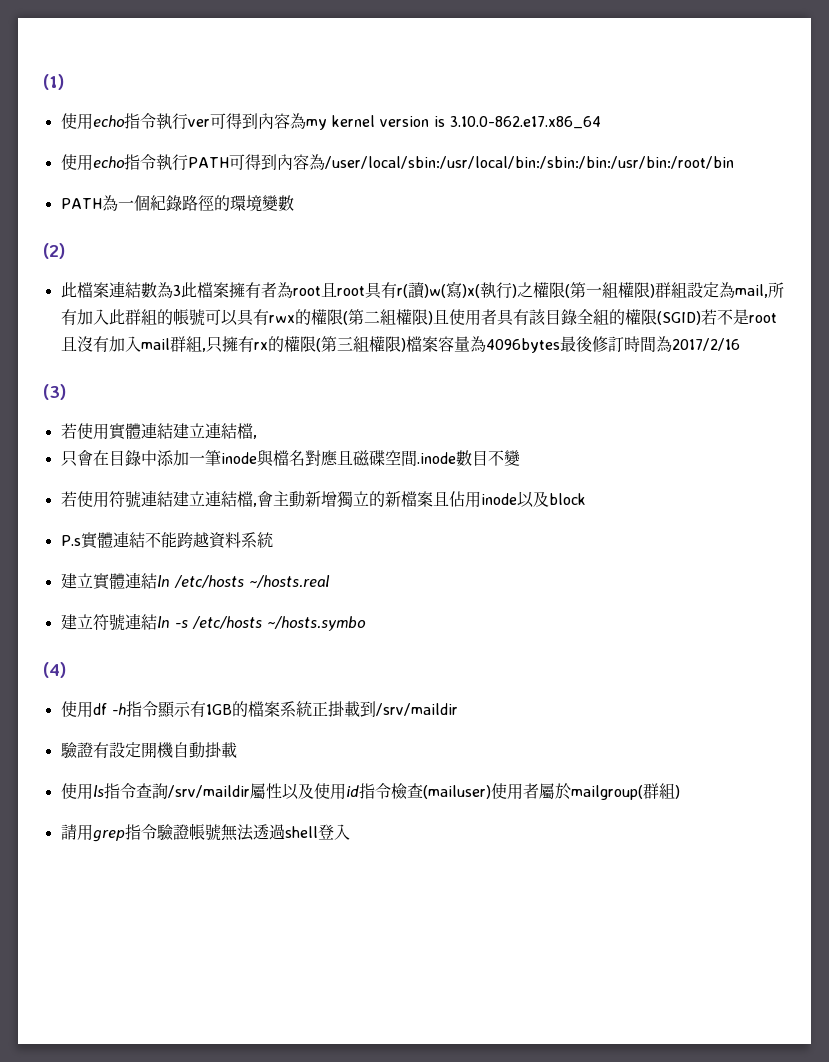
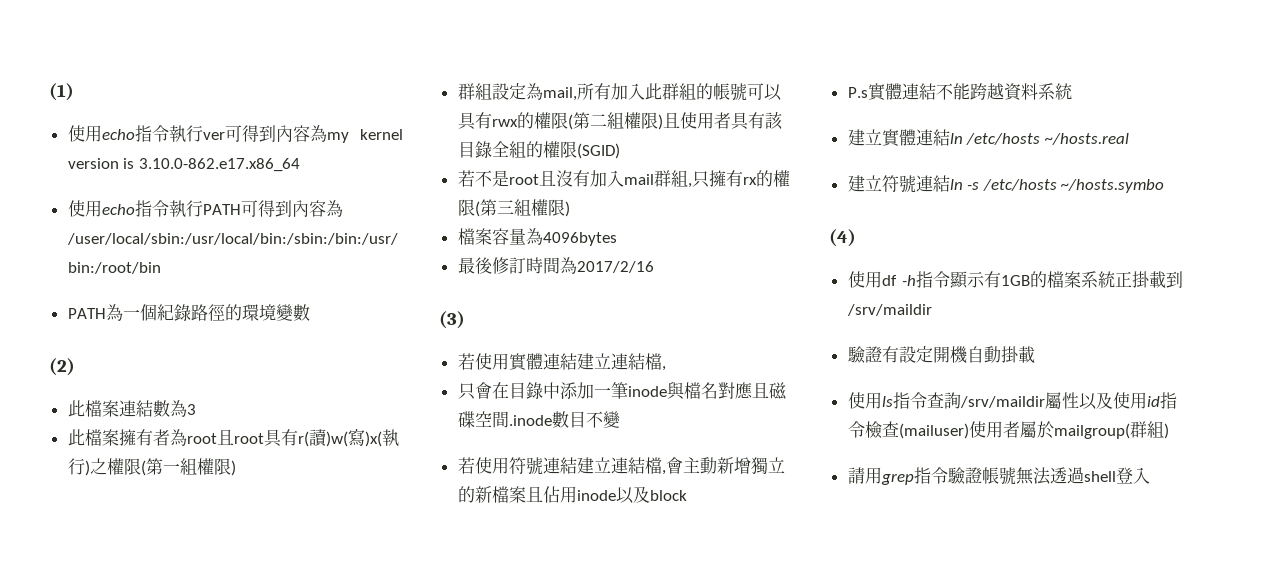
(181, 290) none -> (196, 409) //
(655, 291) none -> (236, 468) //
(701, 318) none -> (620, 151) //
(406, 345) none -> (570, 209) //
(560, 345) none -> (617, 239) //

